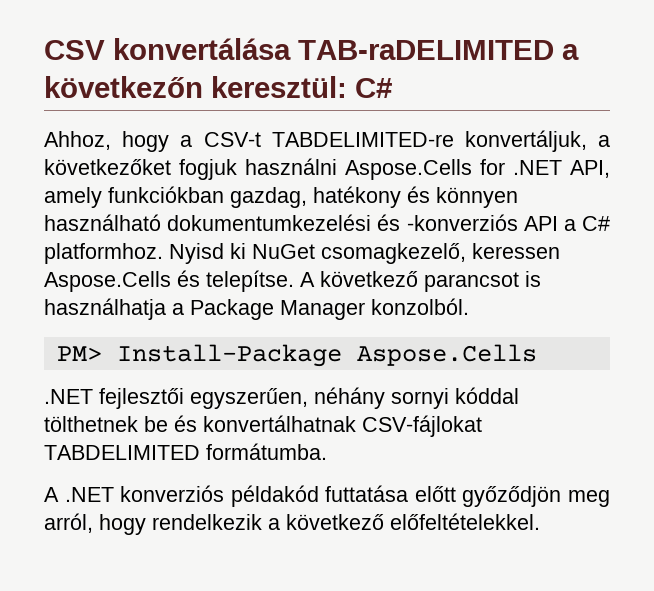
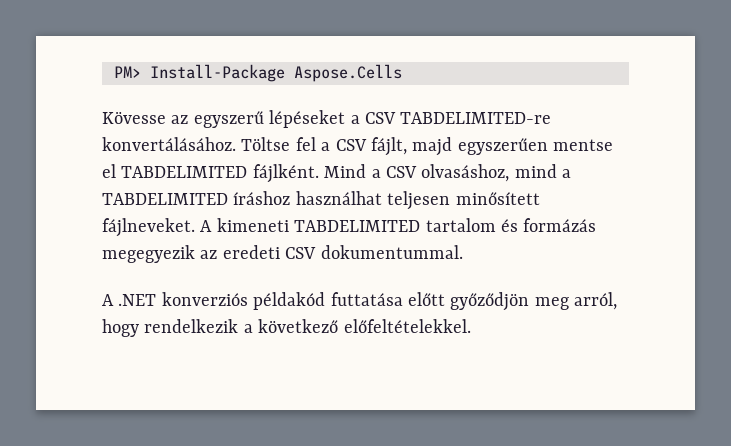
[44,38,579,60] [44,76,392,98] [44,130,610,152] [44,158,610,180] [44,186,518,208] [44,214,610,231] [44,243,560,264] [44,270,541,292] [44,298,469,320] [56,344,537,367] [44,387,519,409] [44,415,482,437] [44,443,327,460] CSV konvertálása TAB-raDELIMITED a következőn keresztül: C# // Ahhoz, hogy a CSV-t TABDELIMITED-re konvertáljuk, a következőket fogjuk használni Aspose.Cells for .NET API, amely funkciókban gazdag, hatékony és könnyen használható dokumentumkezelési és -konverziós API a C# platformhoz. Nyisd ki NuGet csomagkezelő, keressen Aspose.Cells és telepítse. A következő parancsot is használhatja a Package Manager konzolból. // PM> Install-Package Aspose.Cells // .NET fejlesztői egyszerűen, néhány sornyi kóddal tölthetnek be és konvertálhatnak CSV-fájlokat TABDELIMITED formátumba. -> [114,64,402,82] [102,110,552,128] [102,137,614,156] [102,164,572,183] [102,191,540,210] [102,218,597,237] [102,245,463,263] PM> Install-Package Aspose.Cells // Kövesse az egyszerű lépéseket a CSV TABDELIMITED-re konvertálásához. Töltse fel a CSV fájlt, majd egyszerűen mentse el TABDELIMITED fájlként. Mind a CSV olvasáshoz, mind a TABDELIMITED íráshoz használhat teljesen minősített fájlneveket. A kimeneti TABDELIMITED tartalom és formázás megegyezik az eredeti CSV dokumentummal.

